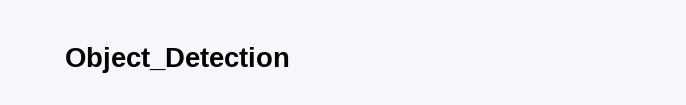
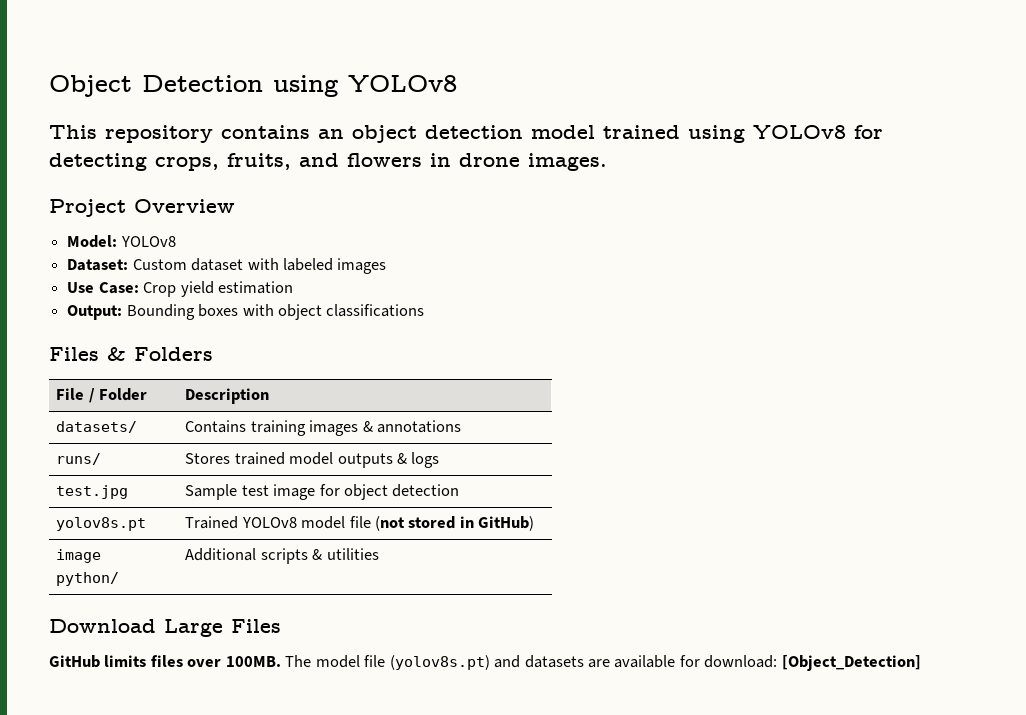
[65,47,290,73] Object_Detection -> [49,75,457,97] [49,125,883,143] [49,153,607,171] [49,199,235,217] [67,235,176,248] [67,258,387,274] [67,281,293,297] [67,304,425,320] [49,347,213,361] [56,388,148,403] [185,388,270,404] [56,421,138,433] [185,420,461,436] [56,453,102,465] [185,452,440,468] [56,485,129,499] [185,484,460,500] [56,517,147,531] [185,516,535,531] [56,549,102,563] [56,572,120,586] [185,548,379,564] [49,619,281,637] [49,655,921,671] Object Detection using YOLOv8 // This repository contains an object detection model trained using YOLOv8 for detecting crops, fruits, and flowers in drone images. // Project Overview // Model: YOLOv8 // Dataset: Custom dataset with labeled images // Use Case: Crop yield estimation // Output: Bounding boxes with object classifications // Files & Folders // File / Folder | Description // datasets/ | Contains training images & annotations // runs/ | Stores trained model outputs & logs // test.jpg | Sample test image for object detection // yolov8s.pt | Trained YOLOv8 model file (not stored in GitHub) // image python/ | Additional scripts & utilities // Download Large Files // GitHub limits files over 100MB. The model file (yolov8s.pt) and datasets are available for download: [Object_Detection]

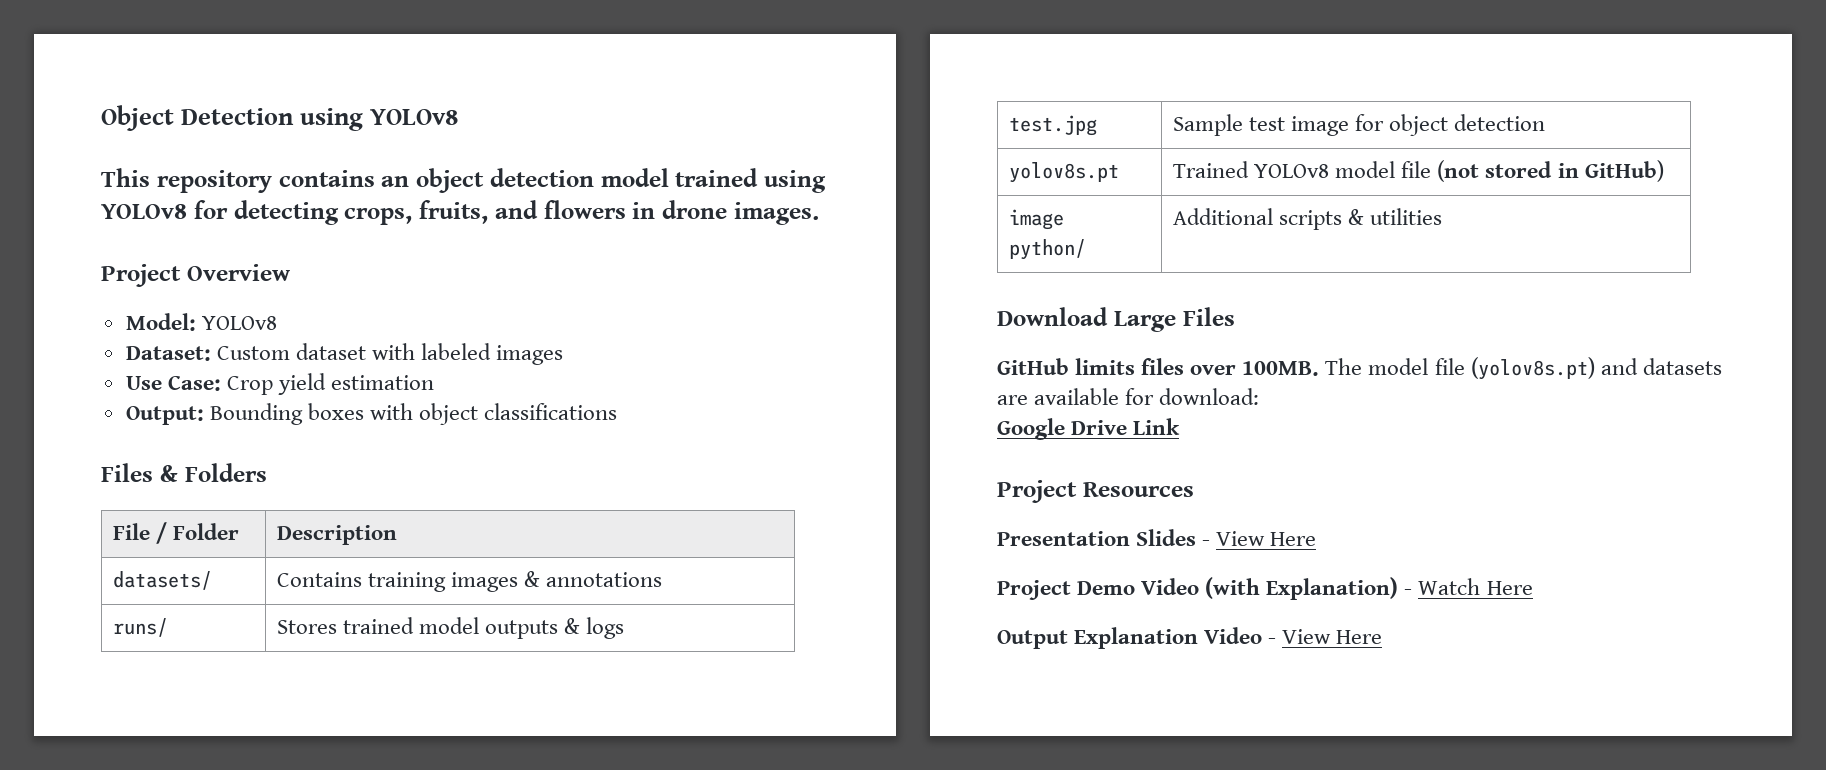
[781,655,921,671] [Object_Detection] -> [997,418,1181,440] [997,480,1194,503] [997,529,1317,546] [997,577,1533,600] [997,627,1383,649] // Google Drive Link // Project Resources // Presentation Slides - View Here // Project Demo Video (with Explanation) - Watch Here // Output Explanation Video - View Here

